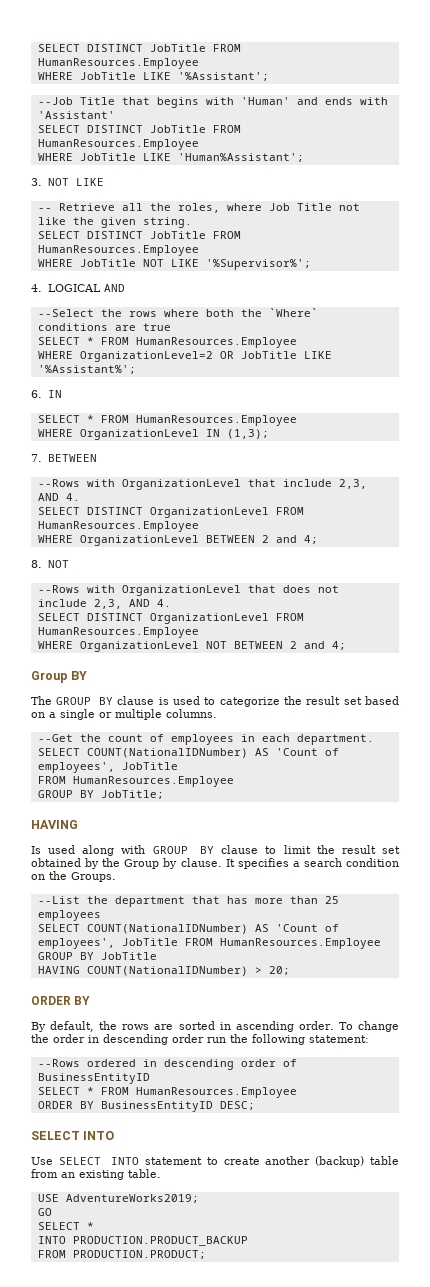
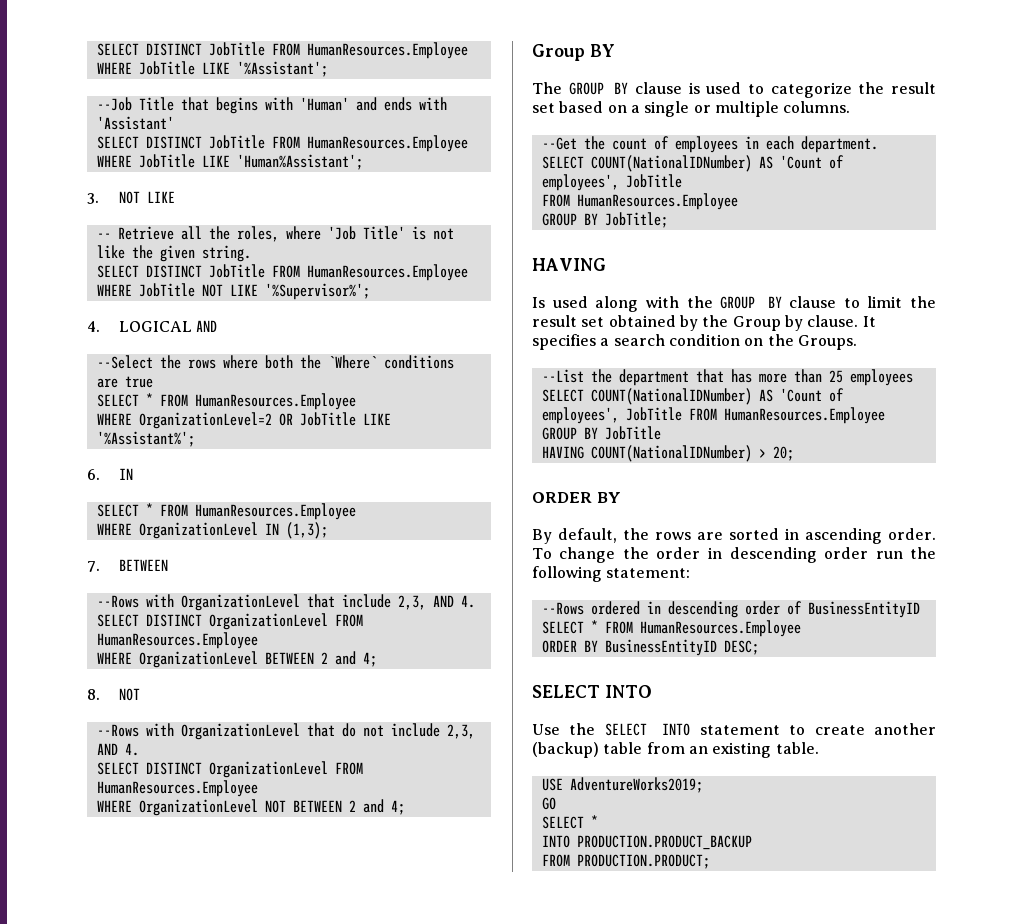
[268,203,332,211] Job Title -> [327,226,426,240] 'Job Title' is
[282,585,311,593] does -> [341,723,356,737] do
(146, 849) none -> [686,296,713,308] the
(53, 1161) none -> [569,723,596,735] the

